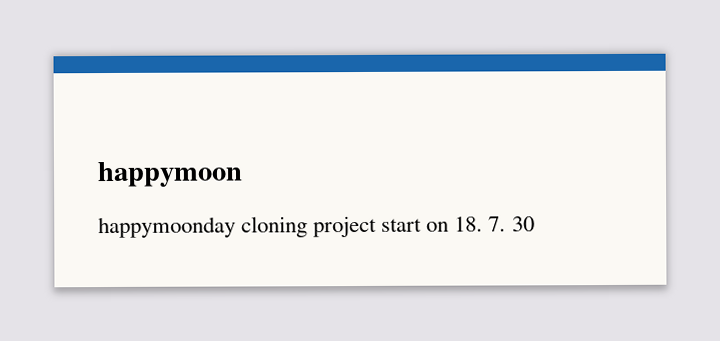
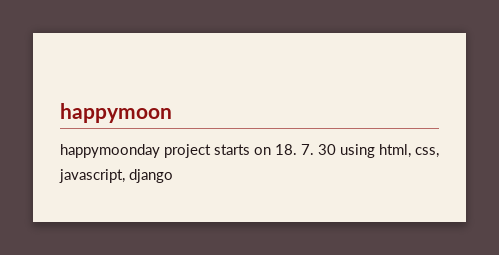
[241,215,423,238] cloning project start -> [164,144,250,158] project starts
(535, 224) none -> [340,144,439,158] [59,169,173,183] using html, css, javascript, django

